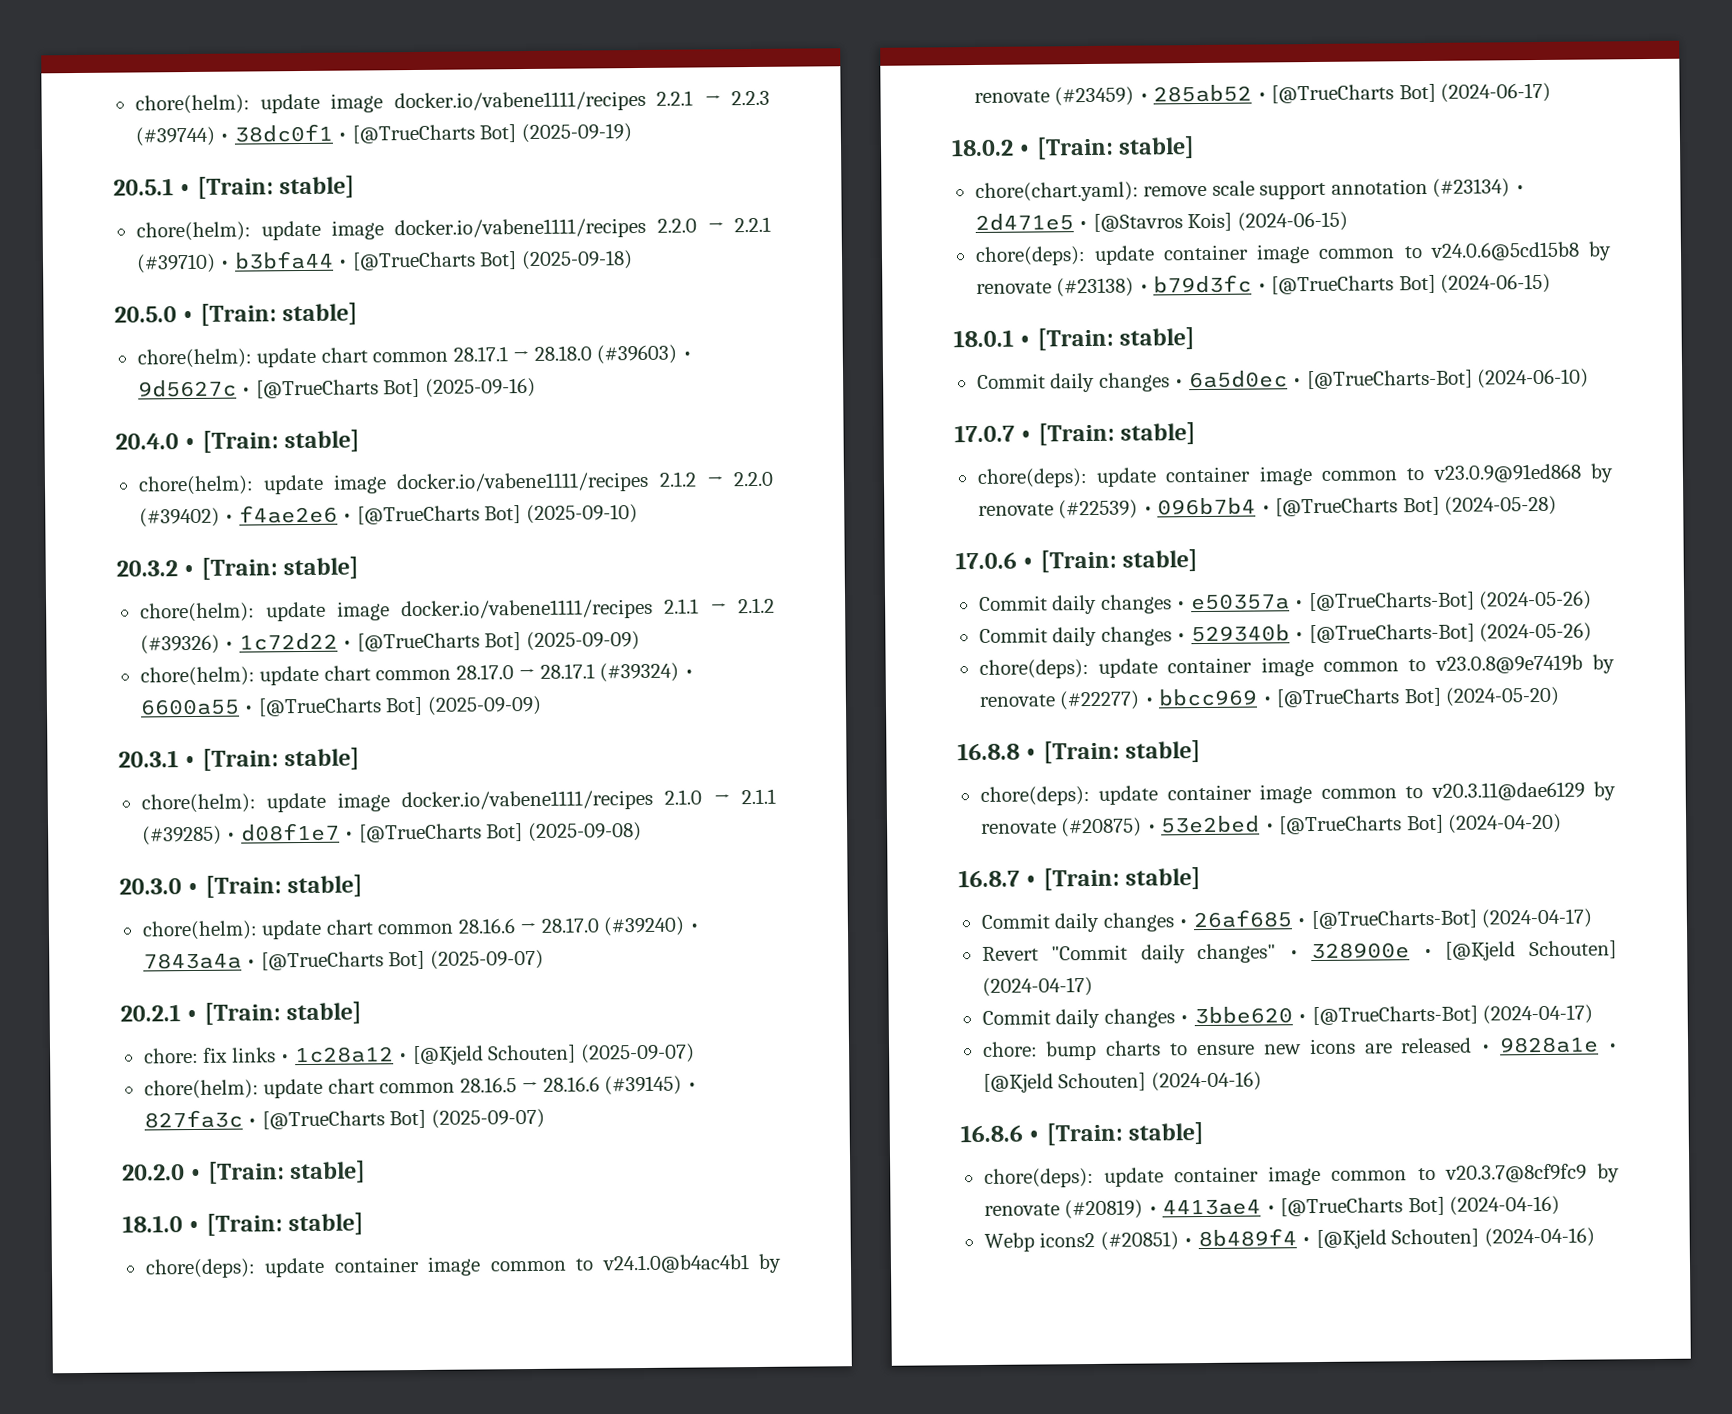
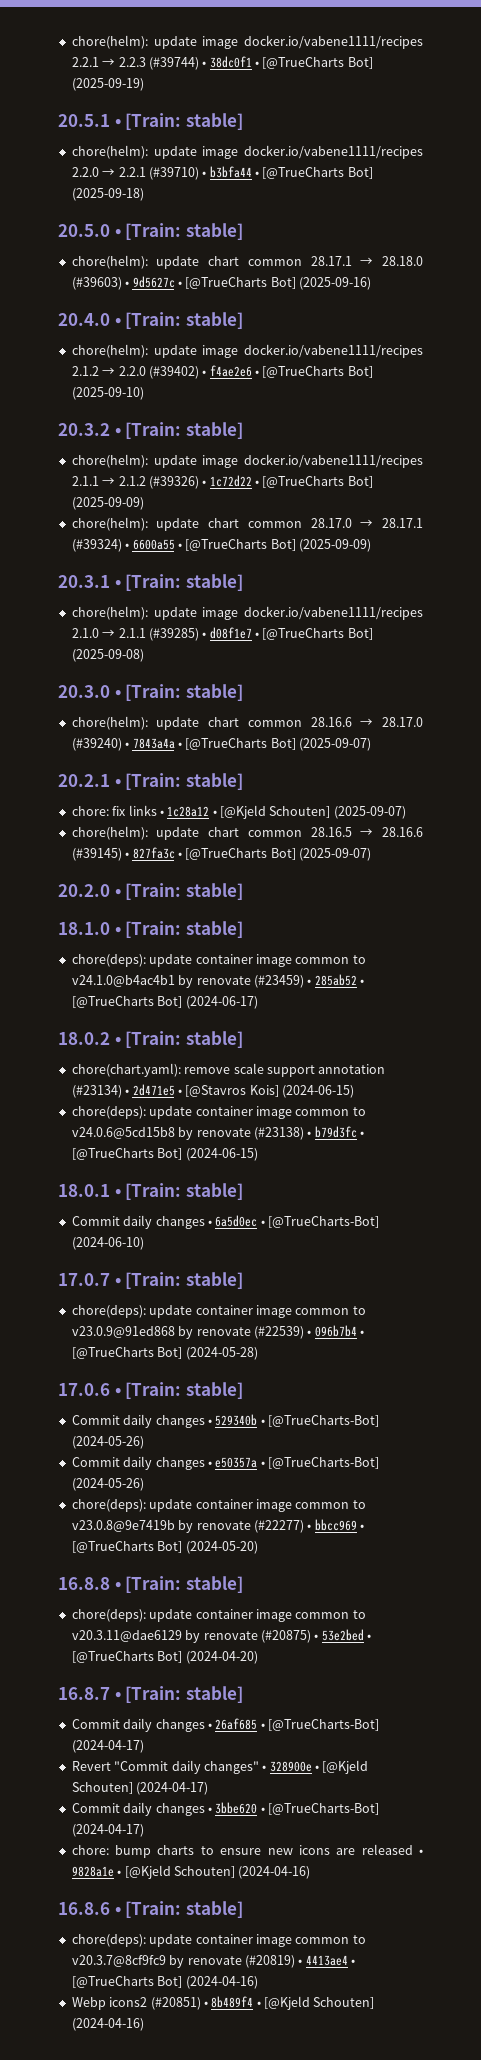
[1190,593,1290,611] e50357a -> [215,1414,258,1426] 529340b
[1190,624,1290,643] 529340b -> [215,1457,258,1468] e50357a

